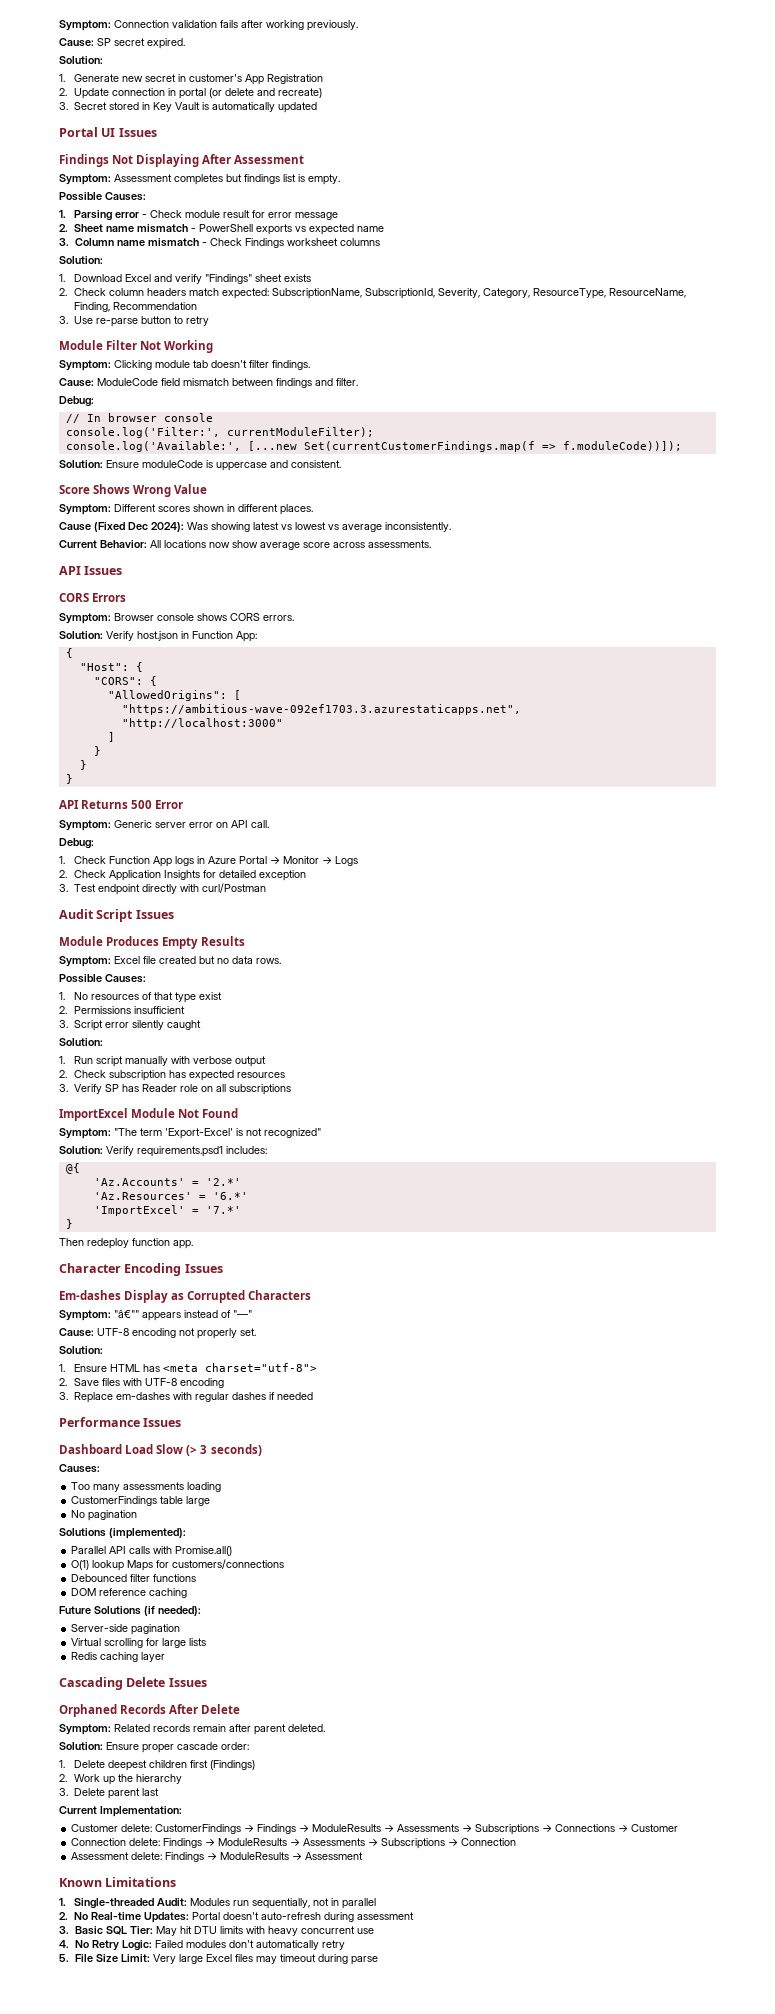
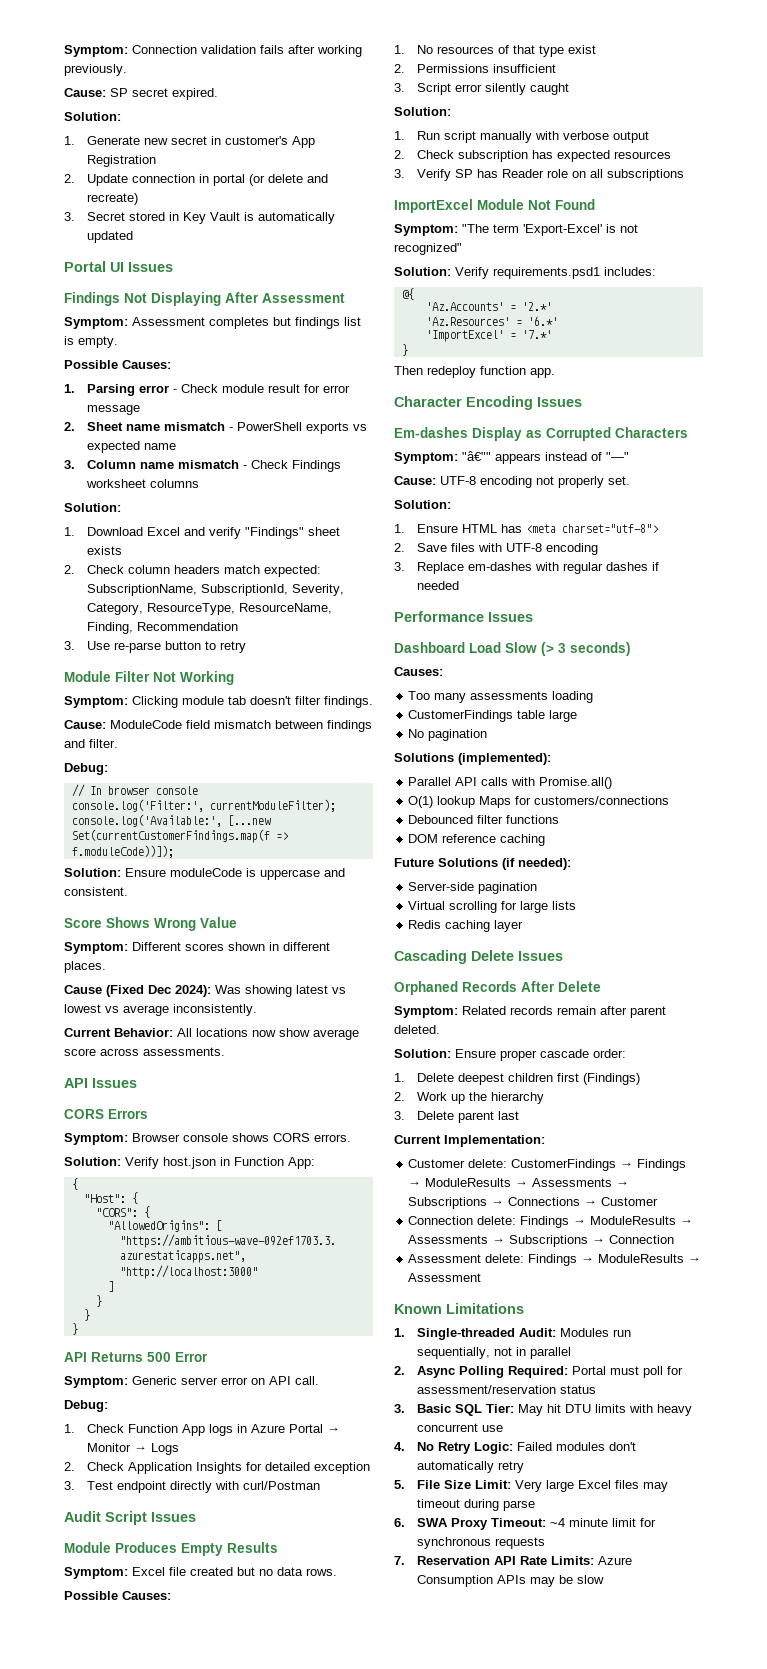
[74,1912,415,1923] No Real-time Updates: Portal doesn't auto-refresh during assessment -> [417,1366,684,1378] [417,1385,597,1394] Async Polling Required: Portal must poll for assessment/reservation status
(378, 1960) none -> [394,1518,657,1530] [417,1537,546,1549] [394,1556,633,1565] [417,1575,605,1587] // 6. SWA Proxy Timeout: ~4 minute limit for synchronous requests // 7. Reservation API Rate Limits: Azure Consumption APIs may be slow

